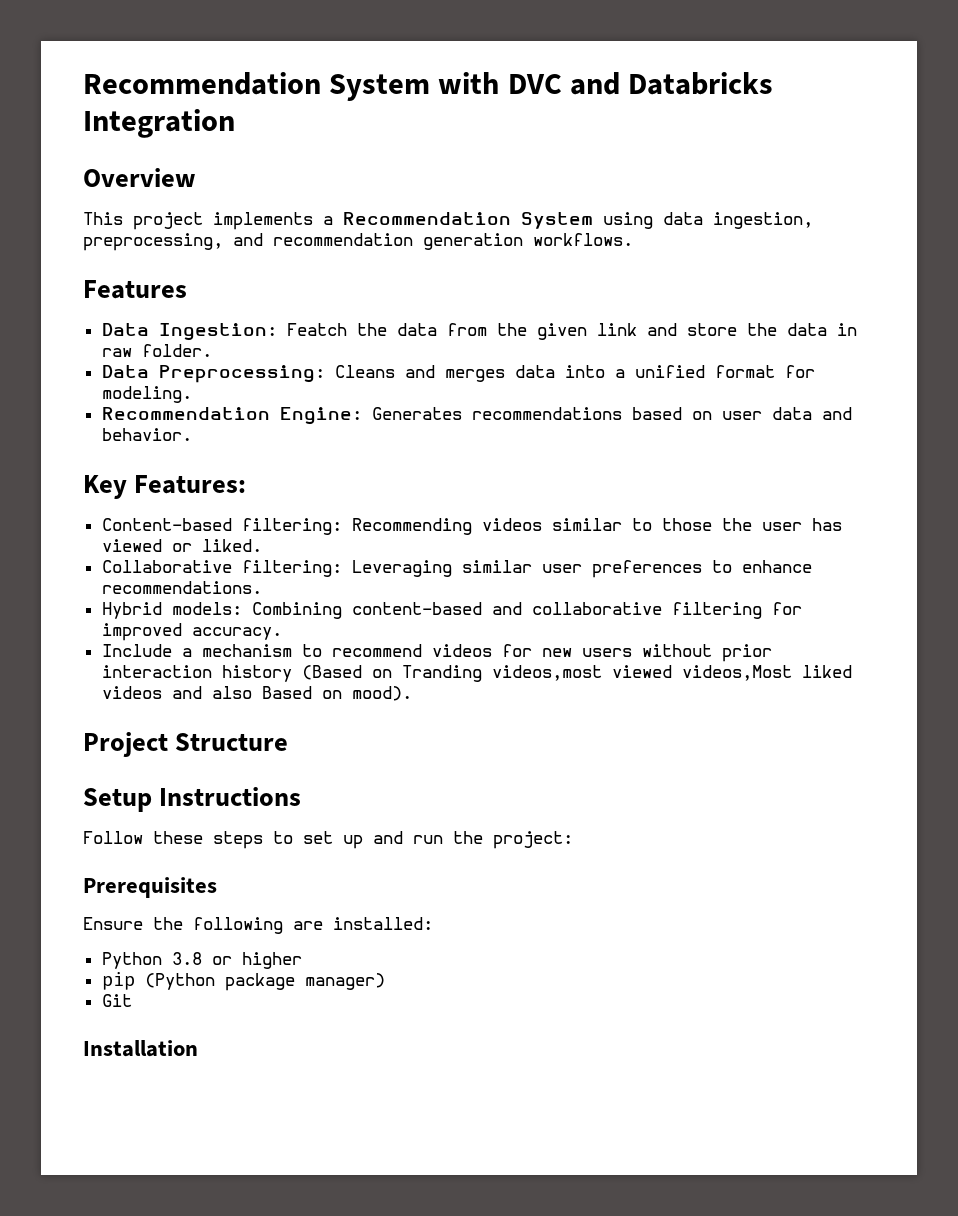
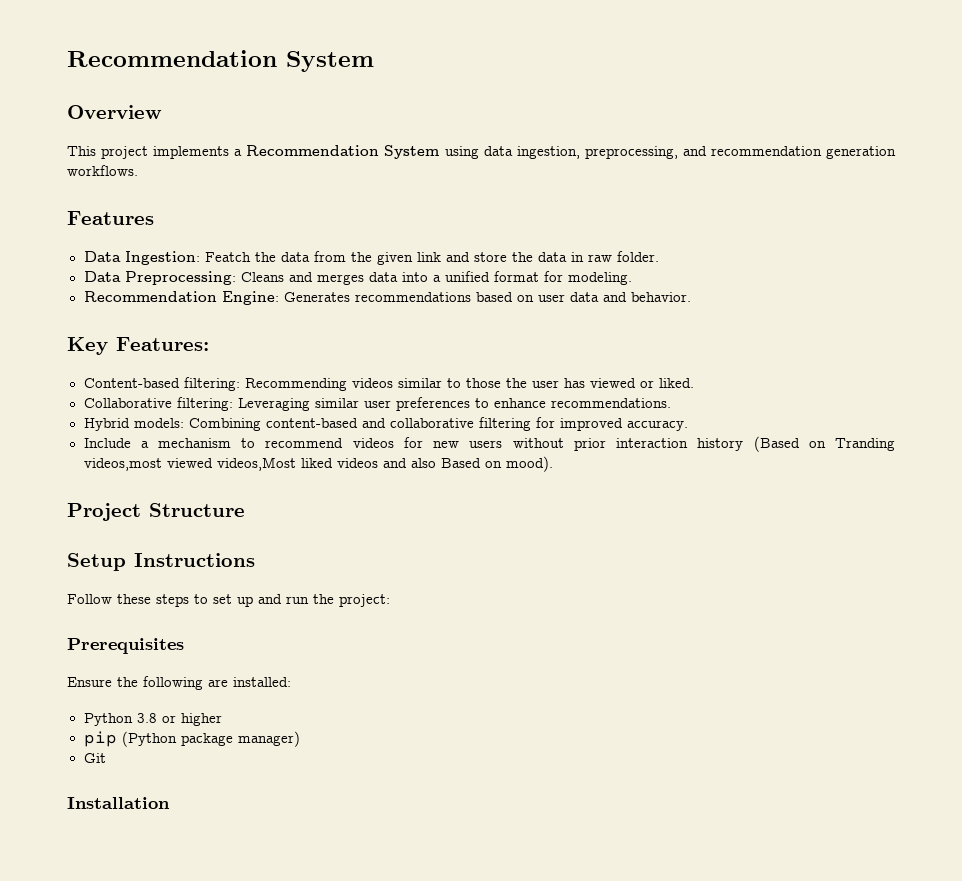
[83,72,774,101] [83,109,235,138] Recommendation System with DVC and Databricks Integration -> [67,50,374,72] Recommendation System

